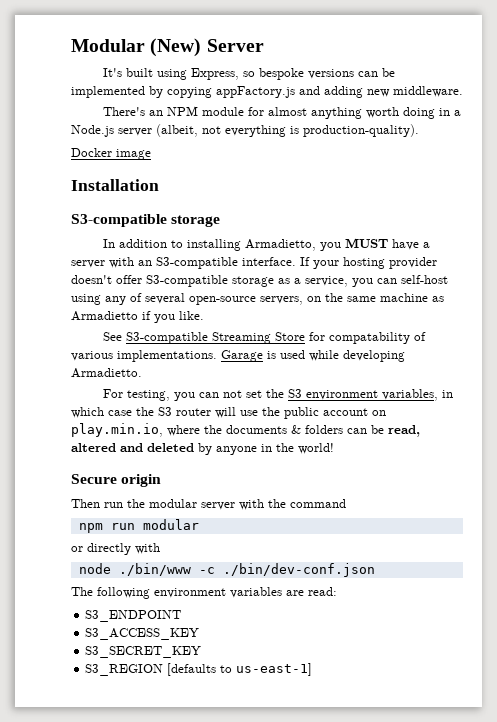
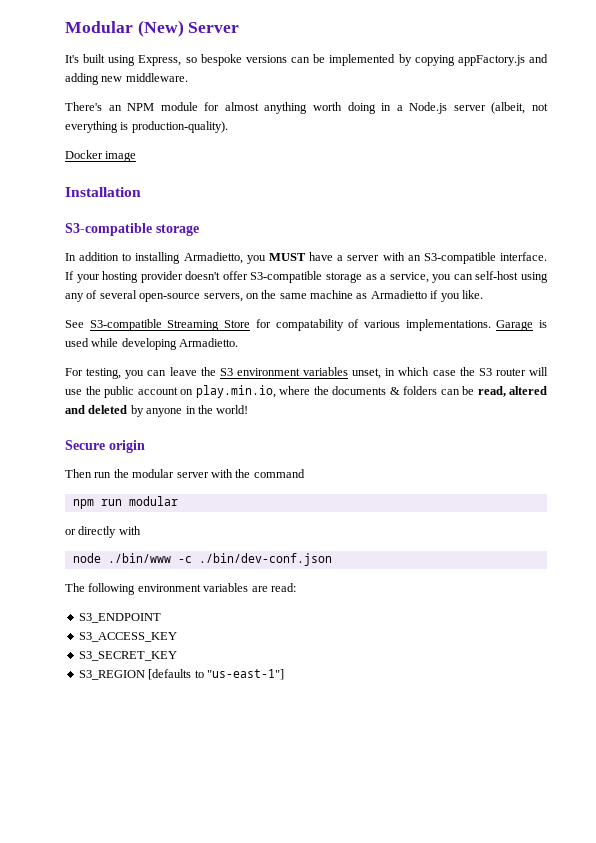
[222,390,262,398] not set -> [169,367,197,376] leave
[381,389,438,401] variables, -> [303,367,382,379] variables unset,
[236,663,313,676] us-east-1] -> [206,669,284,680] "us-east-1"]

